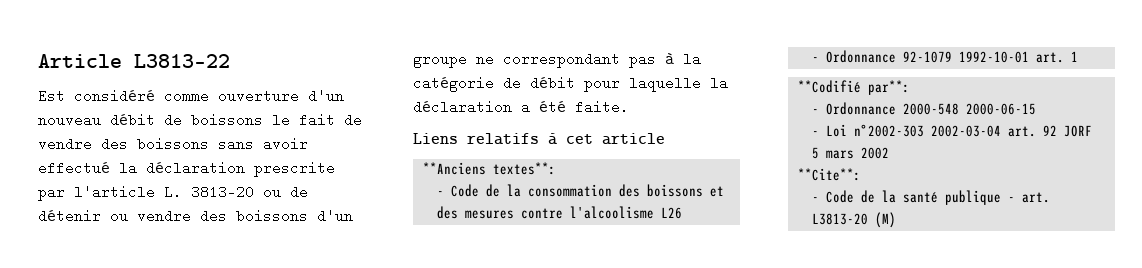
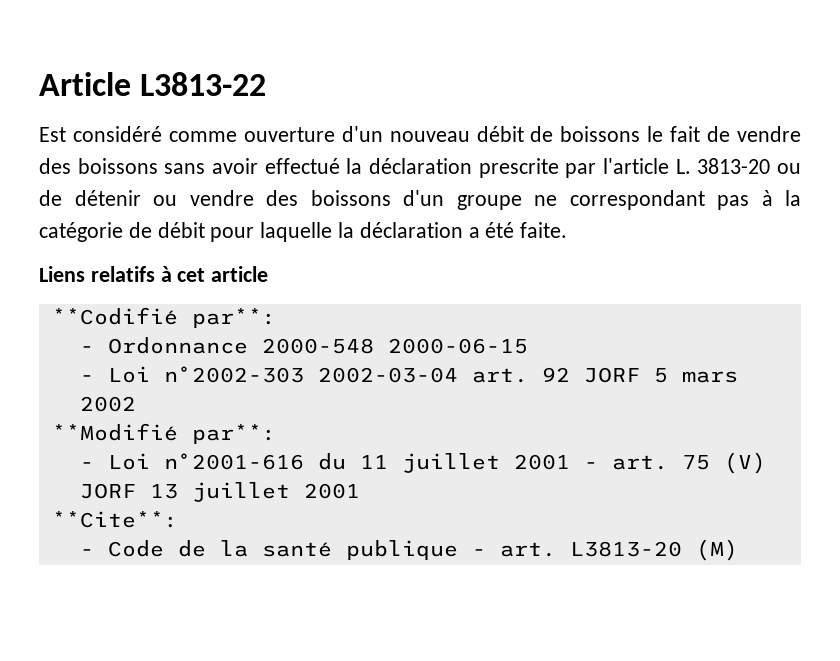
[422,162,556,175] [436,184,724,197] [436,206,682,219] [811,50,1078,63] // **Anciens textes**: // - Code de la consommation des boissons et des mesures contre l'alcoolisme L26 // - Ordonnance 92-1079 1992-10-01 art. 1 -> (269, 274) none
(889, 153) none -> [51,423,276,444] [79,452,766,474] [79,482,360,502] // **Modifié par**: // - Loi n°2001-616 du 11 juillet 2001 - art. 75 (V) JORF 13 juillet 2001

